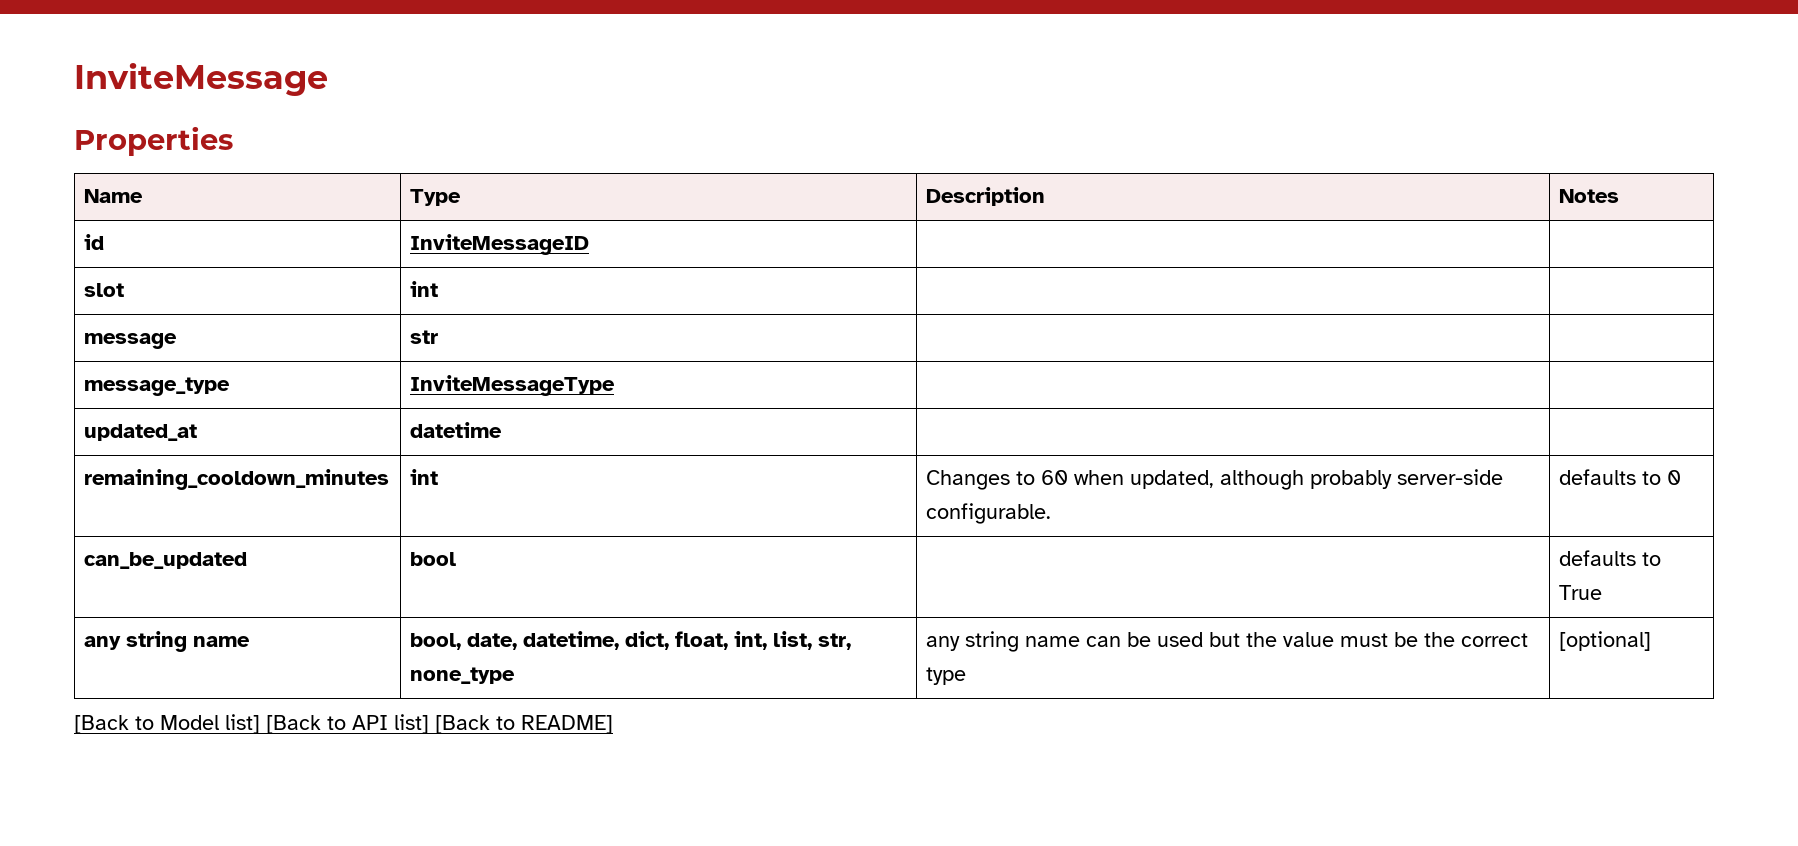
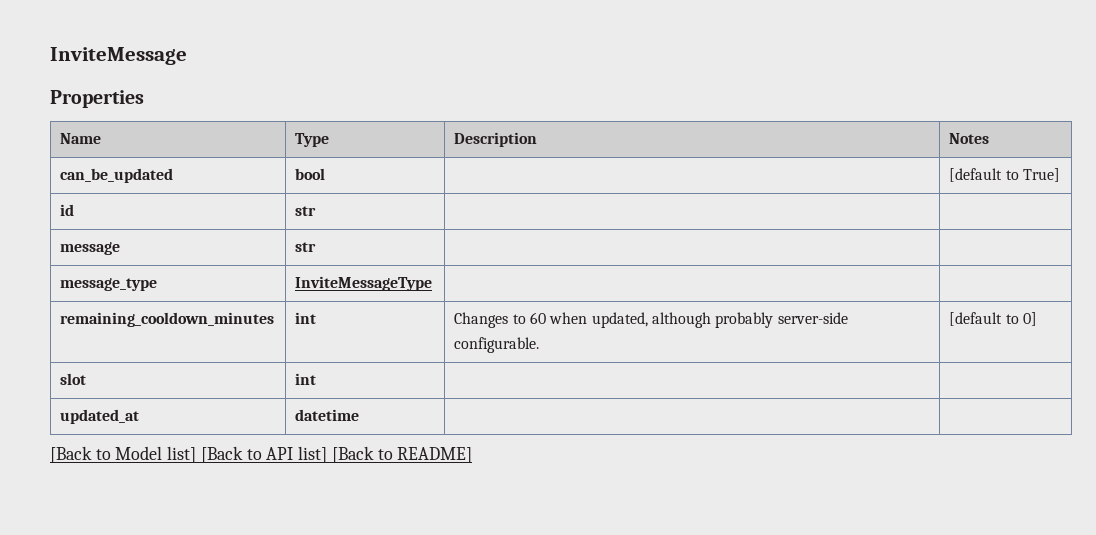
[84,234,105,250] [410,234,590,255] [84,283,125,297] [410,281,439,297] id | InviteMessageID | | // slot | int -> [60,168,174,183] [295,168,326,180] [949,168,1060,182] [60,204,75,216] [295,206,317,216] can_be_updated | bool | | [default to True] // id | str
[84,424,198,441] [410,422,503,438] // updated_at | datetime | | -> (433, 283) none
[1559,469,1682,485] [84,552,248,569] [410,552,457,566] [1559,550,1662,566] [1559,585,1603,600] [84,631,251,652] [410,631,852,650] [410,667,516,684] [926,631,1529,652] [926,667,967,685] [1559,631,1652,651] defaults to 0 // can_be_updated | bool | | defaults to True // any string name | bool, date, datetime, dict, float, int, list, str, none_type | any string name can be used but the value must be the correct type | [optional] -> [949,312,1037,326] [60,373,87,385] [295,373,317,385] [60,409,140,424] [295,409,360,421] [default to 0] // slot | int | | // updated_at | datetime | |

